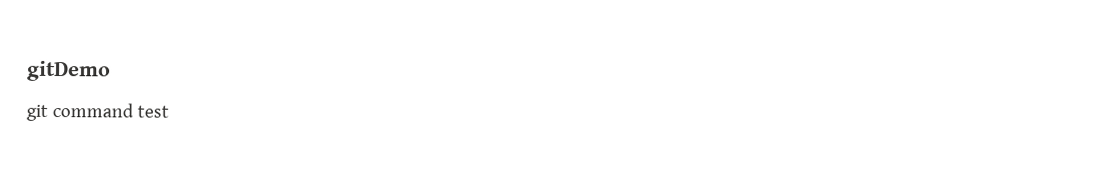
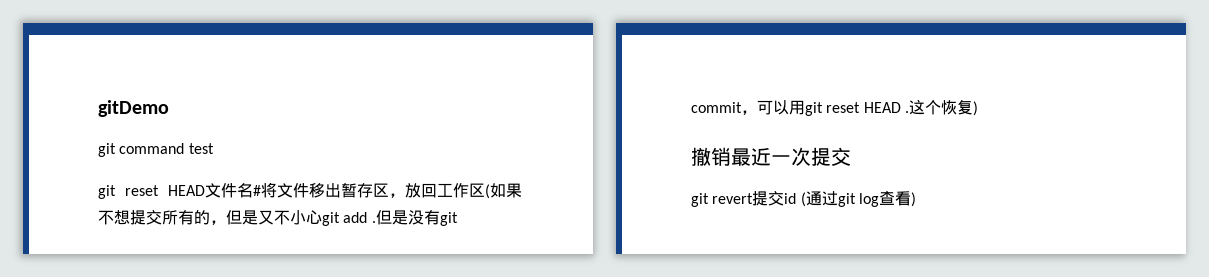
(169, 111) none -> [98,182,522,199] [98,210,458,226] [691,100,978,116] [691,147,851,166] [691,191,916,207] // git reset HEAD文件名#将文件移出暂存区，放回工作区(如果不想提交所有的，但是又不小心git add .但是没有git commit，可以用git reset HEAD .这个恢复) // 撤销最近一次提交 // git revert提交id (通过git log查看)

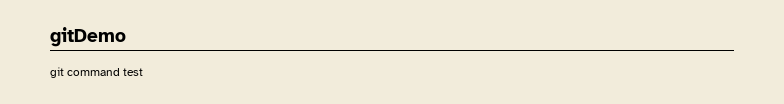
[98,182,522,199] [98,210,458,226] [691,100,978,116] [691,147,851,166] [691,191,916,207] // git reset HEAD文件名#将文件移出暂存区，放回工作区(如果不想提交所有的，但是又不小心git add .但是没有git commit，可以用git reset HEAD .这个恢复) // 撤销最近一次提交 // git revert提交id (通过git log查看) -> (144, 72) none

